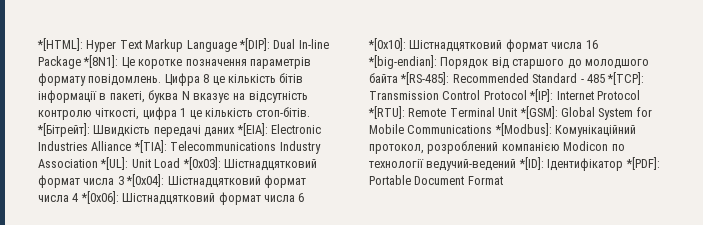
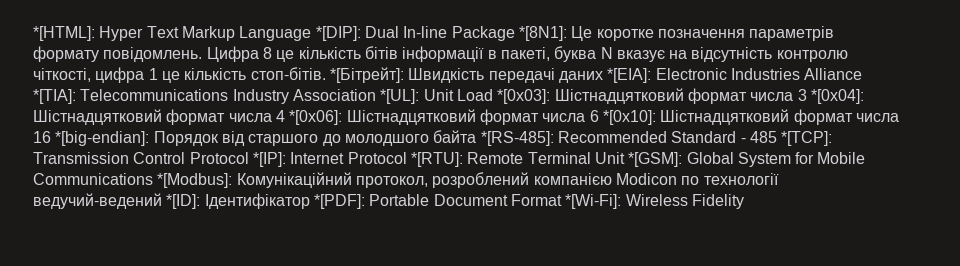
(503, 180) none -> [565,194,744,209] *[Wi-Fi]: Wireless Fidelity

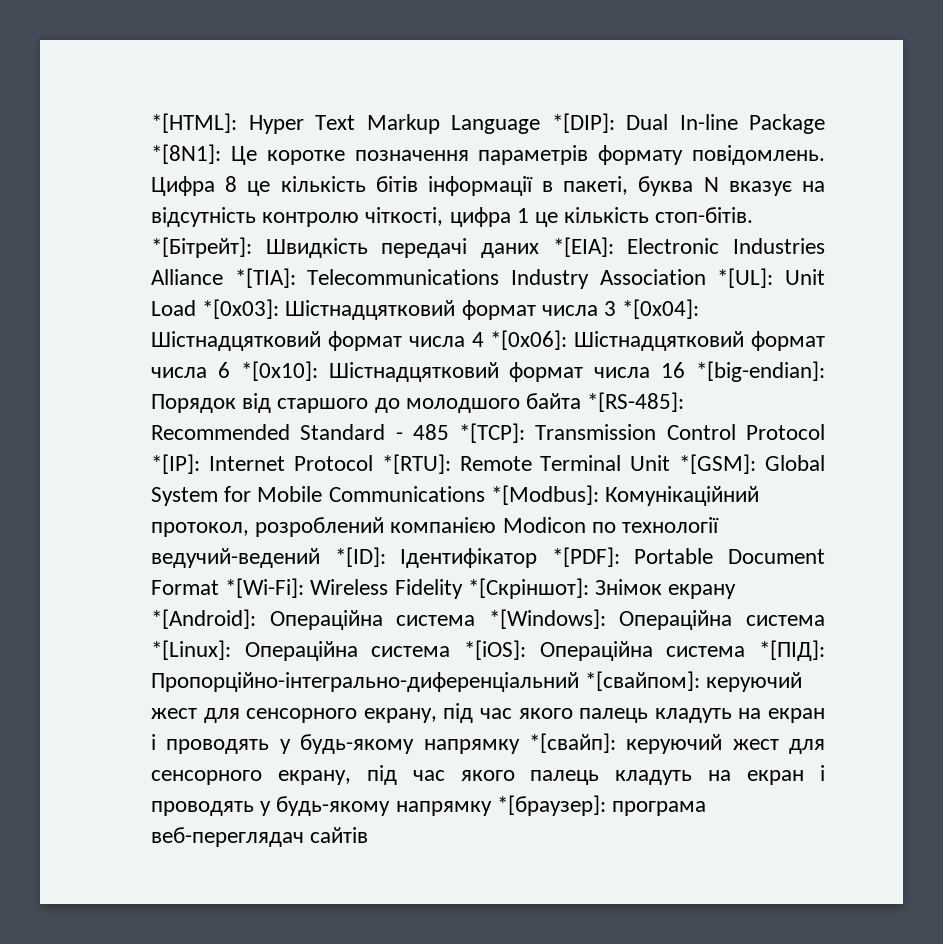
(744, 201) none -> [467,578,737,599] [151,609,825,630] [151,640,825,661] [151,671,803,692] [151,703,826,723] [151,733,825,754] [151,765,826,785] [151,795,707,816] [151,827,369,847] *[Скріншот]: Знімок екрану *[Android]: Операційна система *[Windows]: Операційна система *[Linux]: Операційна система *[iOS]: Операційна система *[ПІД]: Пропорційно-інтегрально-диференціальний *[свайпом]: керуючий жест для сенсорного екрану, під час якого палець кладуть на екран і проводять у будь-якому напрямку *[свайп]: керуючий жест для сенсорного екрану, під час якого палець кладуть на екран і проводять у будь-якому напрямку *[браузер]: програма веб-переглядач сайтів

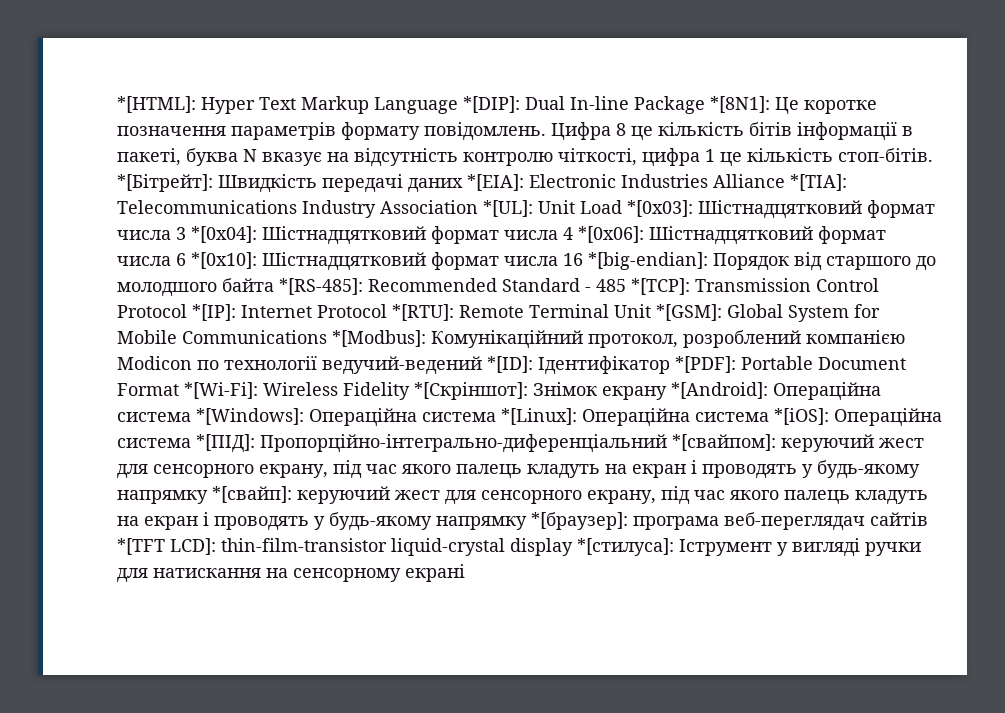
(369, 835) none -> [117,538,921,557] [117,564,465,583] *[TFT LCD]: thin-film-transistor liquid-crystal display *[стилуса]: Іструмент у вигляді ручки для натискання на сенсорному екрані

